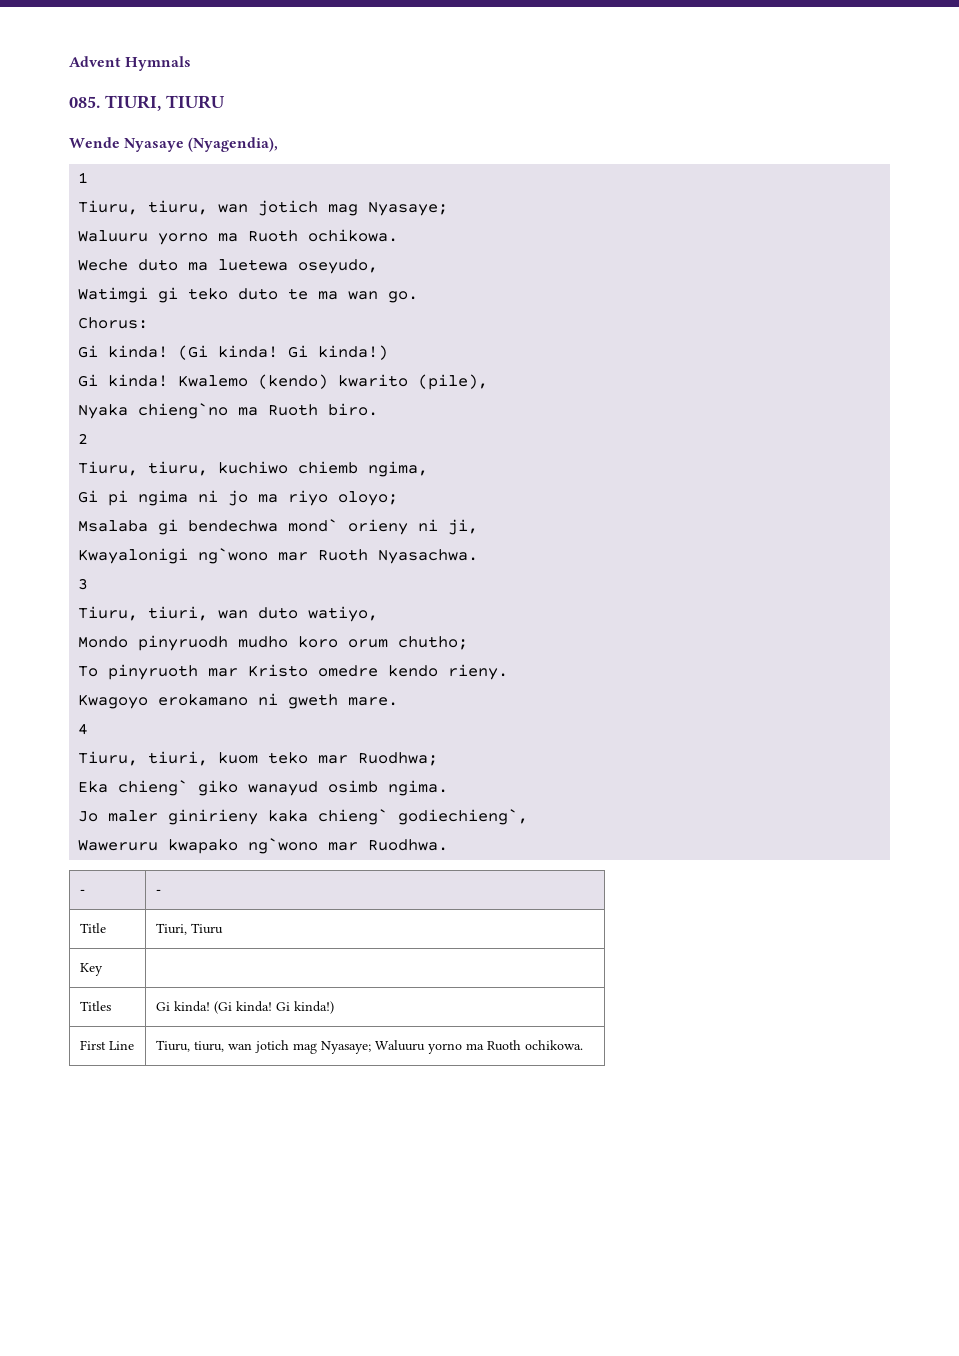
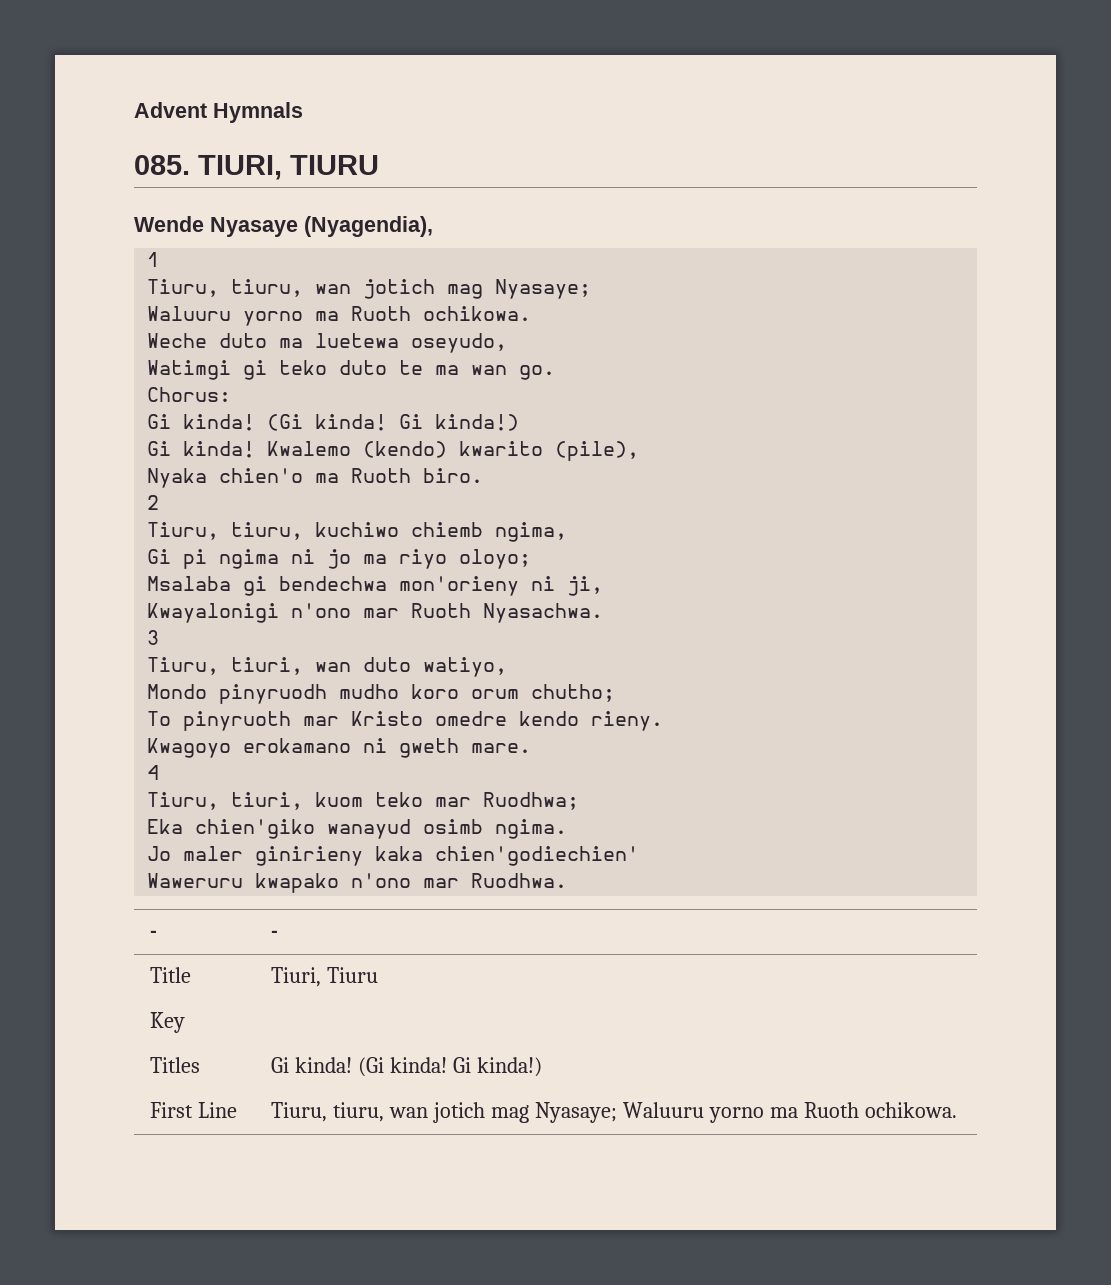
[138,403,229,419] chieng`no -> [219,468,304,483] chien'o
[288,519,409,535] mond` orieny -> [399,576,520,596] mon'orieny
[198,548,269,564] ng`wono -> [291,603,352,618] n'ono
[118,780,239,796] chieng` giko -> [195,819,316,839] chien'giko
[318,809,529,825] chieng` godiechieng`, -> [435,846,640,866] chien'godiechien'
[248,838,319,854] ng`wono -> [351,873,412,888] n'ono

